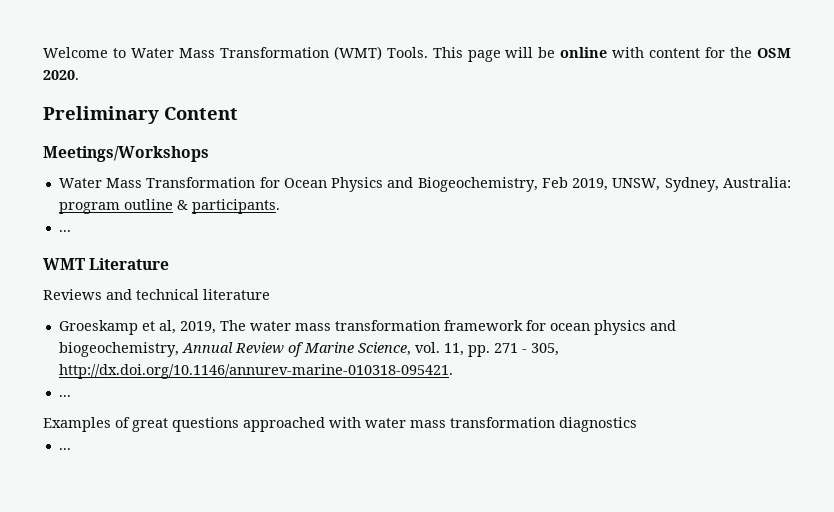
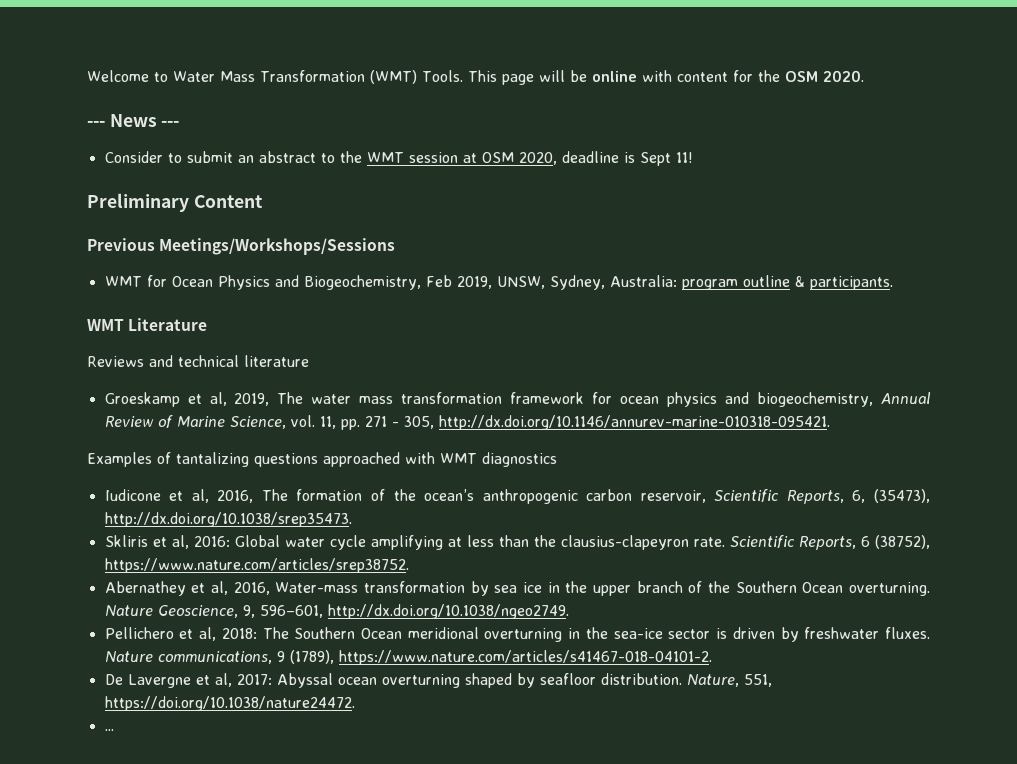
[43,106,238,124] [43,146,209,162] [58,177,256,188] Preliminary Content // Meetings/Workshops // Water Mass Transformation -> [87,114,180,127] [104,151,693,166] [87,193,263,212] [87,238,396,255] [104,276,142,287] --- News --- // Consider to submit an abstract to the WMT session at OSM 2020, deadline is Sept 11! // Preliminary Content // Previous Meetings/Workshops/Sessions // WMT
[58,230,71,232] // ... -> (893, 283) none
[58,395,71,397] // ... -> (830, 422) none
[132,418,168,432] great -> [176,452,249,467] tantalizing
[365,417,637,432] water mass transformation diagnostics -> [440,452,557,467] [104,489,930,504] [104,512,352,527] [104,535,930,550] [104,558,409,573] [104,581,930,596] [104,604,569,619] [104,627,931,642] [104,650,712,665] [104,673,772,688] [104,696,355,711] WMT diagnostics // Iudicone et al, 2016, The formation of the ocean’s anthropogenic carbon reservoir, Scientific Reports, 6, (35473), http://dx.doi.org/10.1038/srep35473. // Skliris et al, 2016: Global water cycle amplifying at less than the clausius-clapeyron rate. Scientific Reports, 6 (38752), https://www.nature.com/articles/srep38752. // Abernathey et al, 2016, Water-mass transformation by sea ice in the upper branch of the Southern Ocean overturning. Nature Geoscience, 9, 596–601, http://dx.doi.org/10.1038/ngeo2749. // Pellichero et al, 2018: The Southern Ocean meridional overturning in the sea-ice sector is driven by freshwater fluxes. Nature communications, 9 (1789), https://www.nature.com/articles/s41467-018-04101-2. // De Lavergne et al, 2017: Abyssal ocean overturning shaped by seafloor distribution. Nature, 551, https://doi.org/10.1038/nature24472.

